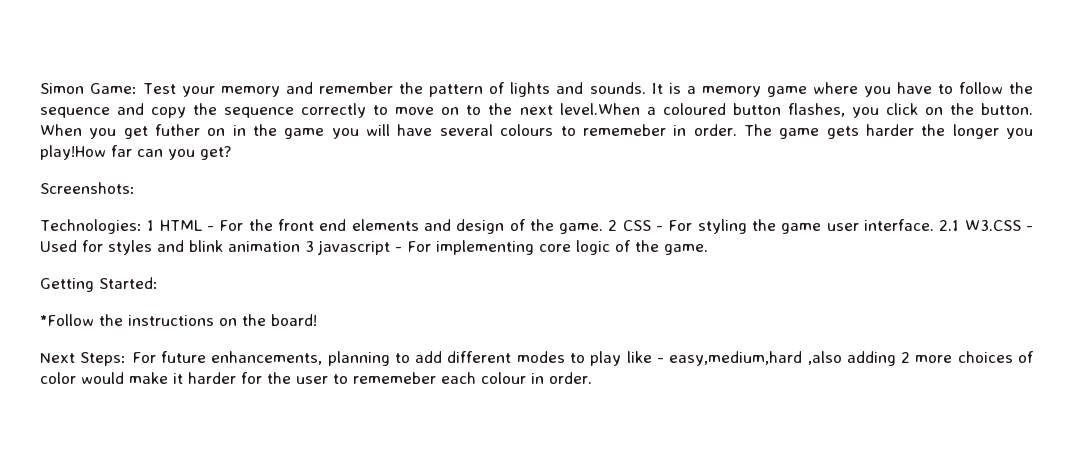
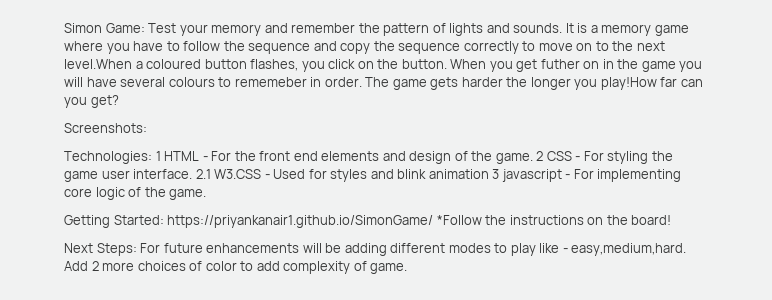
(158, 283) // -> [167,215,434,228] https://priyankanair1.github.io/SimonGame/
[211,351,443,366] enhancements, planning to add -> [206,243,387,256] enhancements will be adding
[669,351,896,366] easy,medium,hard ,also adding -> [571,243,687,256] [64,261,88,271] easy,medium,hard. Add
[81,372,592,384] would make it harder for the user to rememeber each colour in order. -> [240,261,408,274] to add complexity of game.

